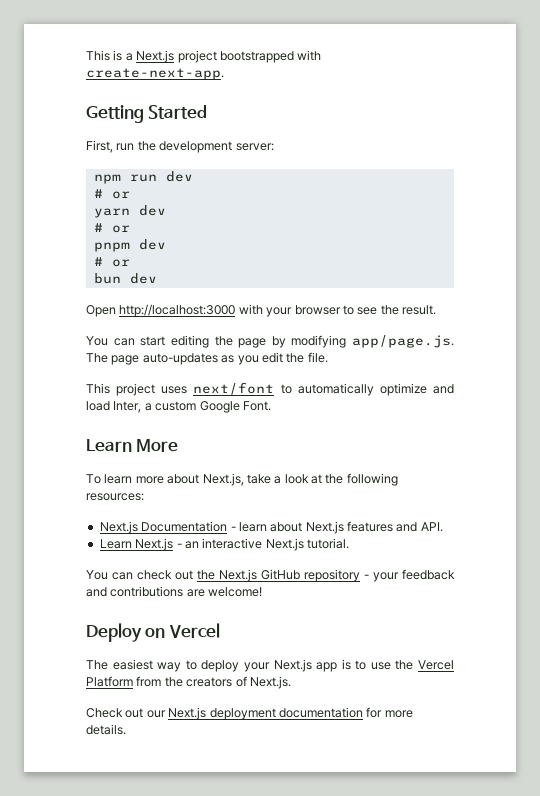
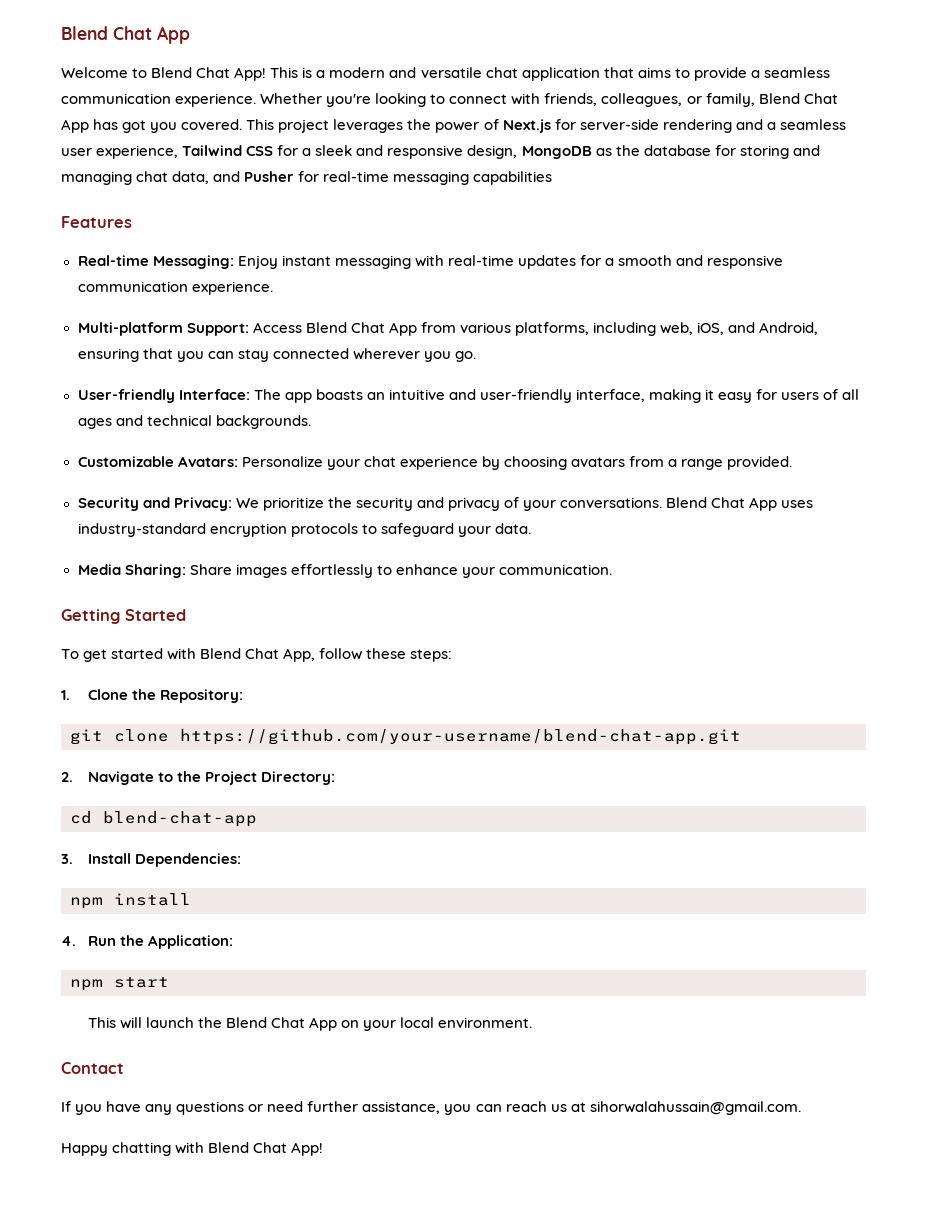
[86,50,322,63] [86,68,224,80] [86,105,208,123] [86,140,274,153] [93,171,193,184] [93,189,130,199] [93,205,166,218] [93,223,130,233] [93,239,166,252] [93,257,130,267] [93,273,157,284] [86,304,436,317] [86,335,454,348] [86,352,328,365] [86,382,454,396] [86,401,271,413] [86,439,179,452] [86,473,398,486] [86,493,144,501] [99,521,443,534] [99,538,349,551] [86,569,455,582] [86,586,263,597] [86,623,220,642] [86,659,454,672] [86,676,291,689] [86,707,413,720] [86,724,126,735] This is a Next.js project bootstrapped with create-next-app. // Getting Started // First, run the development server: // npm run dev // # or // yarn dev // # or // pnpm dev // # or // bun dev // Open http://localhost:3000 with your browser to see the result. // You can start editing the page by modifying app/page.js. The page auto-updates as you edit the file. // This project uses next/font to automatically optimize and load Inter, a custom Google Font. // Learn More // To learn more about Next.js, take a look at the following resources: // Next.js Documentation - learn about Next.js features and API. // Learn Next.js - an interactive Next.js tutorial. // You can check out the Next.js GitHub repository - your feedback and contributions are welcome! // Deploy on Vercel // The easiest way to deploy your Next.js app is to use the Vercel Platform from the creators of Next.js. // Check out our Next.js deployment documentation for more details. -> [61,26,190,44] [61,67,830,81] [61,93,838,107] [61,119,846,133] [61,145,820,159] [61,171,553,185] [61,216,132,228] [77,255,784,269] [77,281,273,295] [77,322,819,336] [77,348,476,362] [77,389,860,403] [77,415,311,429] [77,456,793,470] [77,497,814,511] [77,523,531,537] [77,564,612,578] [61,609,186,624] [61,648,453,662] [61,689,243,703] [70,729,741,745] [61,771,335,785] [70,811,257,827] [61,853,241,867] [70,893,191,909] [61,935,233,949] [70,977,169,991] [87,1017,533,1031] [61,1062,124,1074] [61,1101,801,1115] [61,1142,324,1156] Blend Chat App // Welcome to Blend Chat App! This is a modern and versatile chat application that aims to provide a seamless communication experience. Whether you're looking to connect with friends, colleagues, or family, Blend Chat App has got you covered. This project leverages the power of Next.js for server-side rendering and a seamless user experience, Tailwind CSS for a sleek and responsive design, MongoDB as the database for storing and managing chat data, and Pusher for real-time messaging capabilities // Features // Real-time Messaging: Enjoy instant messaging with real-time updates for a smooth and responsive communication experience. // Multi-platform Support: Access Blend Chat App from various platforms, including web, iOS, and Android, ensuring that you can stay connected wherever you go. // User-friendly Interface: The app boasts an intuitive and user-friendly interface, making it easy for users of all ages and technical backgrounds. // Customizable Avatars: Personalize your chat experience by choosing avatars from a range provided. // Security and Privacy: We prioritize the security and privacy of your conversations. Blend Chat App uses industry-standard encryption protocols to safeguard your data. // Media Sharing: Share images effortlessly to enhance your communication. // Getting Started // To get started with Blend Chat App, follow these steps: // 1. Clone the Repository: // git clone https://github.com/your-username/blend-chat-app.git // 2. Navigate to the Project Directory: // cd blend-chat-app // 3. Install Dependencies: // npm install // 4. Run the Application: // npm start // This will launch the Blend Chat App on your local environment. // Contact // If you have any questions or need further assistance, you can reach us at sihorwalahussain@gmail.com. // Happy chatting with Blend Chat App!

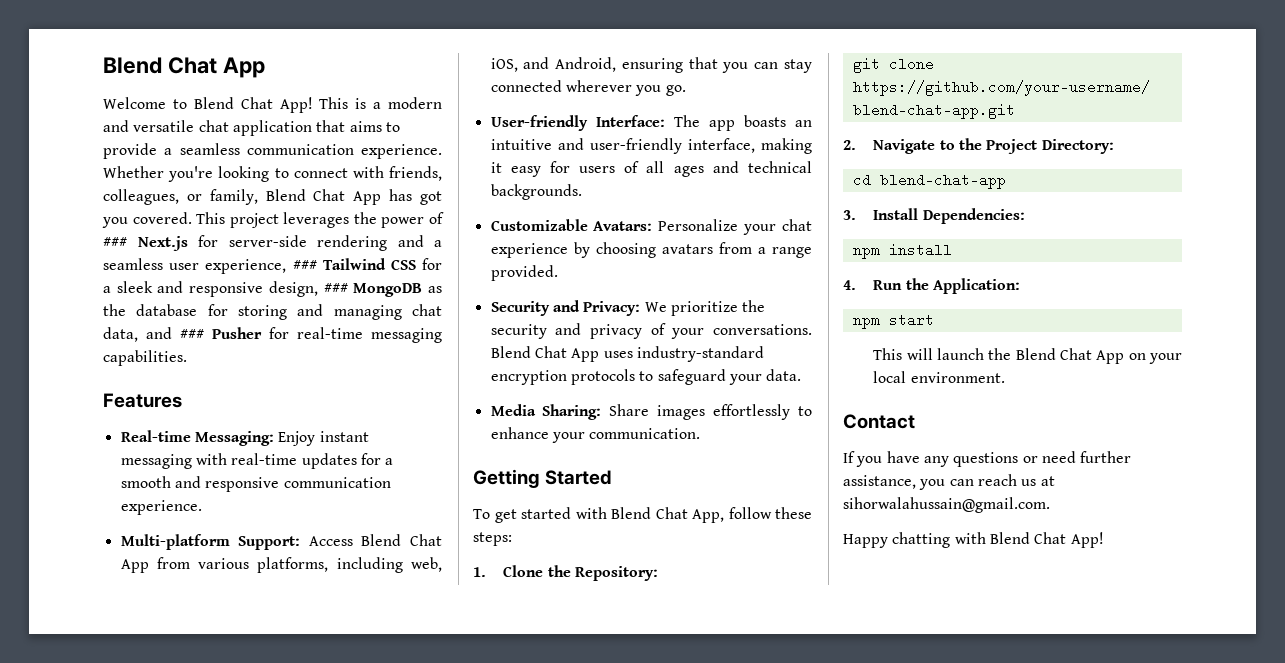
(499, 124) none -> [103,237,127,247] ###
(179, 152) none -> [292,260,317,270] ###
(518, 152) none -> [323,283,348,293] ###
(241, 176) none -> [180,329,204,339] ###
[473,171,553,185] capabilities -> [103,350,187,366] capabilities.

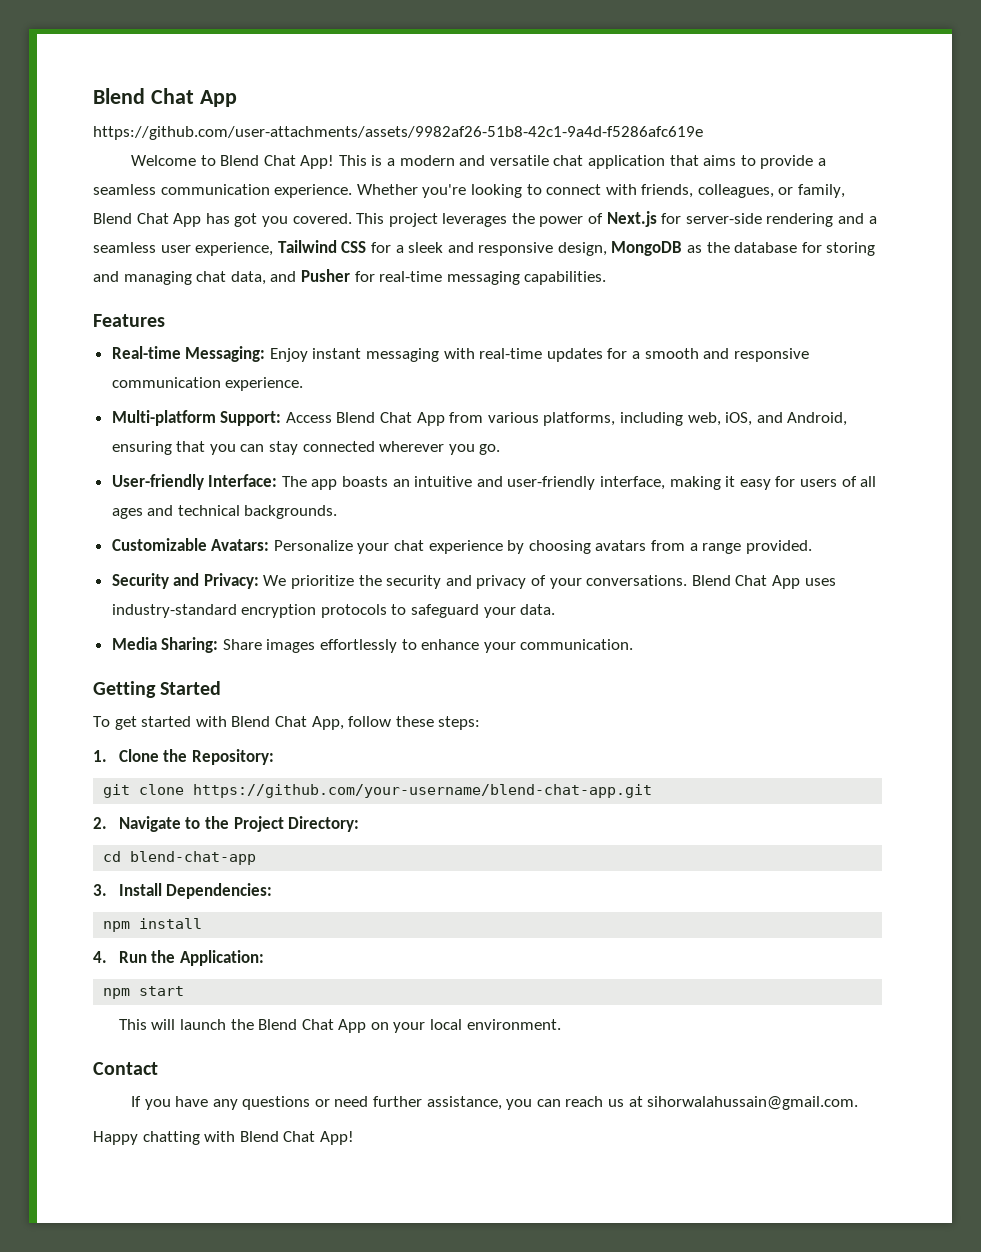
[103,57,265,78] Blend Chat App -> [93,88,237,107] [93,126,703,140] Blend Chat App // https://github.com/user-attachments/assets/9982af26-51b8-42c1-9a4d-f5286afc619e
[103,237,127,247] ### -> (604, 218) none
[292,260,317,270] ### -> (274, 249) none
[323,283,348,293] ### -> (607, 249) none
[180,329,204,339] ### -> (297, 276) none

